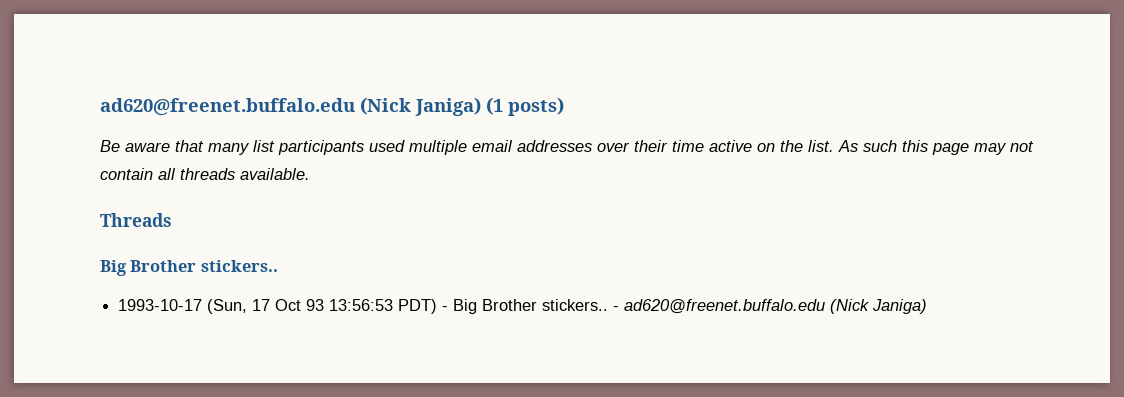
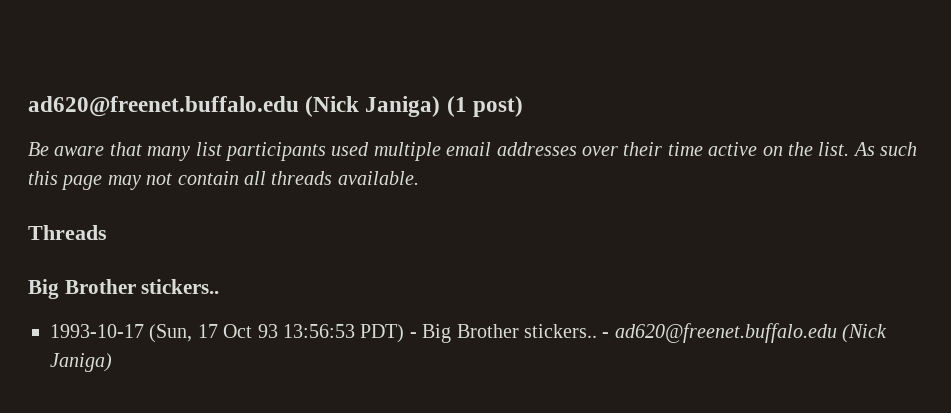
[508,97,564,116] posts) -> [472,96,523,117] post)

